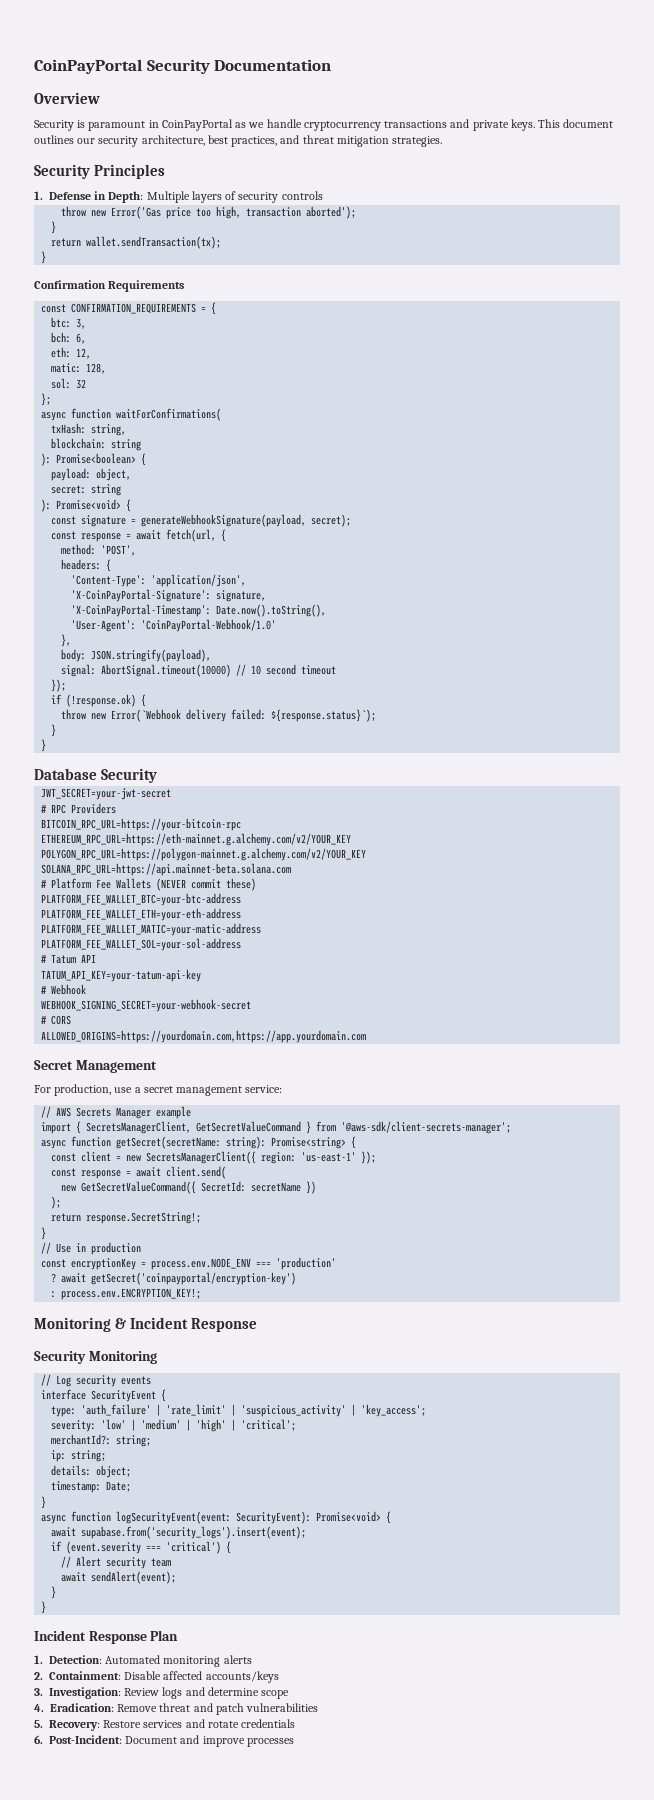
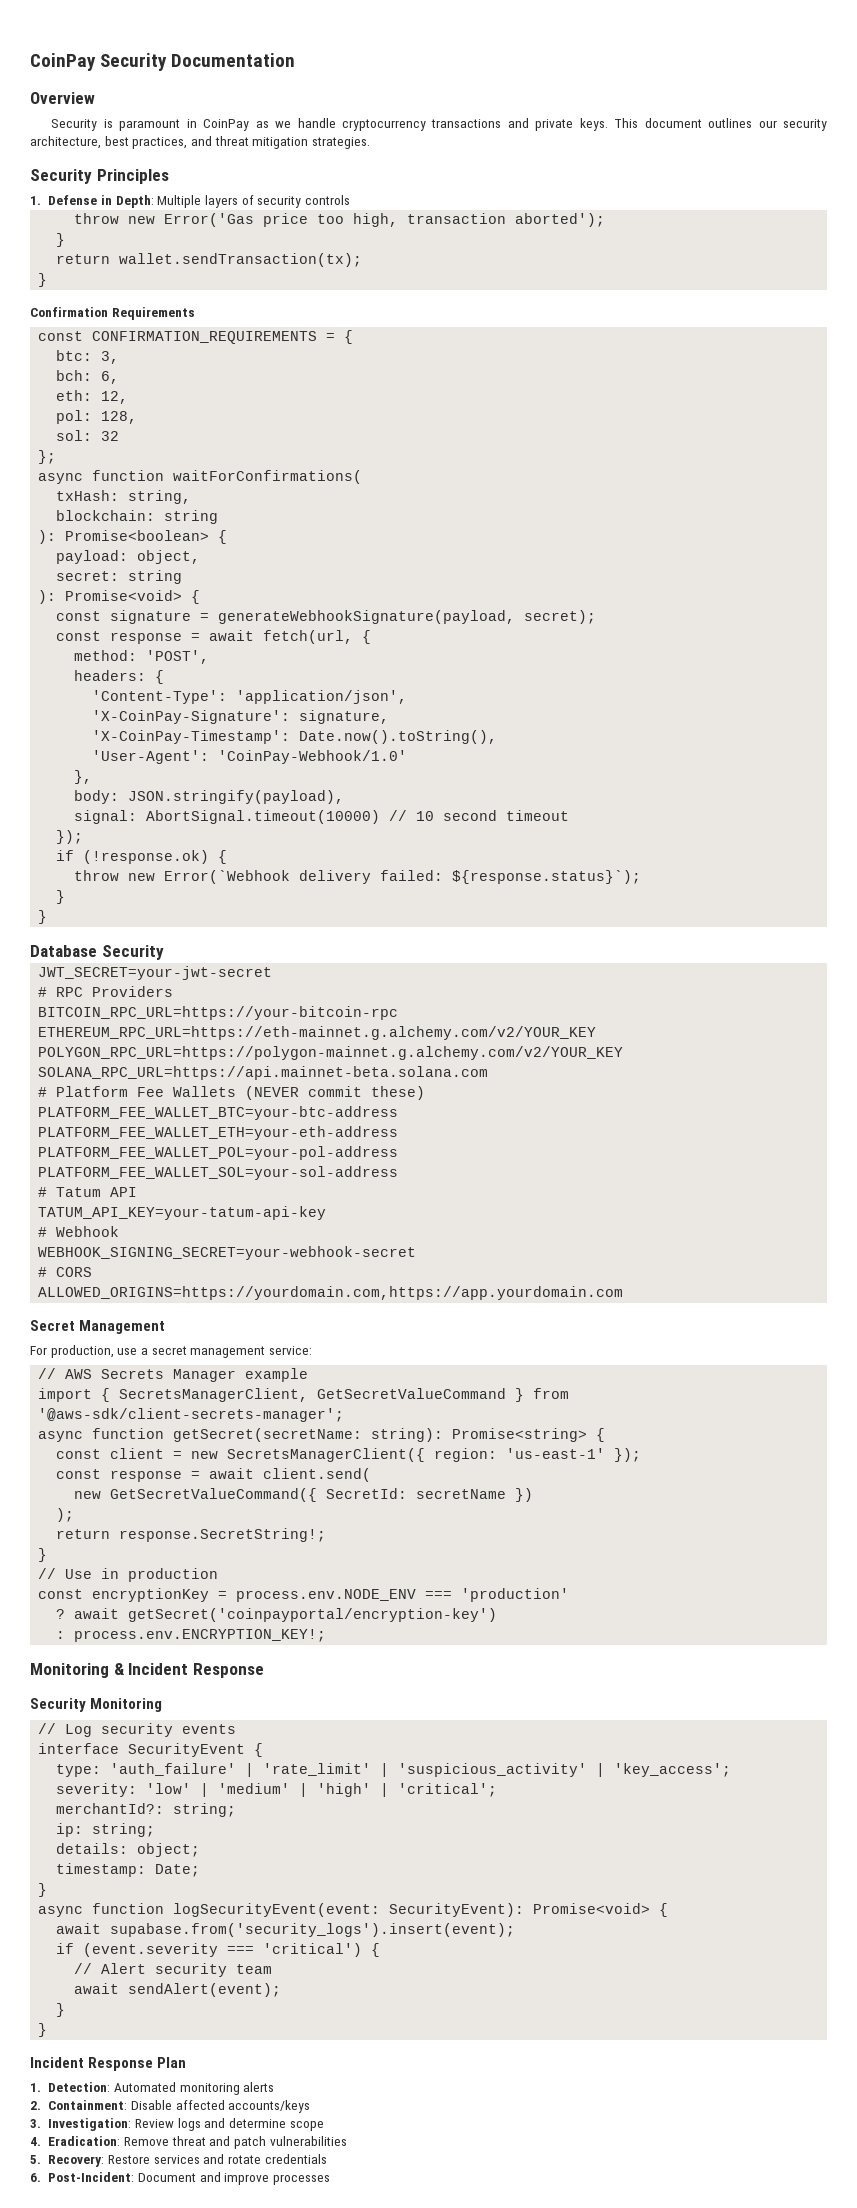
[34,59,142,74] CoinPayPortal -> [30,53,96,71] CoinPay
[161,119,233,131] CoinPayPortal -> [203,119,250,131] CoinPay
[51,363,82,373] matic: -> [56,410,93,424] pol:
[71,589,212,602] 'X-CoinPayPortal-Signature': -> [92,710,291,724] 'X-CoinPay-Signature':
[71,604,212,617] 'X-CoinPayPortal-Timestamp': -> [92,730,291,744] 'X-CoinPay-Timestamp':
[141,619,277,632] 'CoinPayPortal-Webhook/1.0' -> [218,750,408,764] 'CoinPay-Webhook/1.0'
[41,923,262,936] PLATFORM_FEE_WALLET_MATIC=your-matic-address -> [38,1146,399,1160] PLATFORM_FEE_WALLET_POL=your-pol-address

